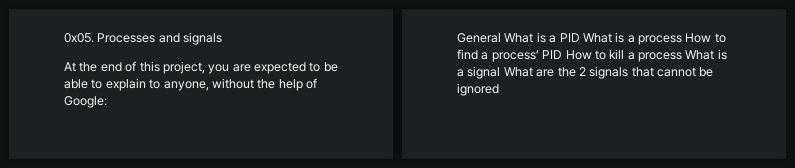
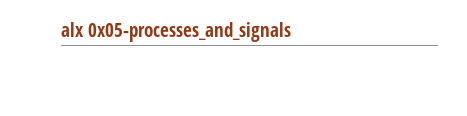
[64,32,223,45] [64,61,338,74] [64,78,317,91] [64,96,107,108] [457,32,726,45] [457,49,727,62] [457,66,714,79] [457,83,499,96] 0x05. Processes and signals // At the end of this project, you are expected to be able to explain to anyone, without the help of Google: // General What is a PID What is a process How to find a process’ PID How to kill a process What is a signal What are the 2 signals that cannot be ignored -> [61,22,292,42] alx 0x05-processes_and_signals

